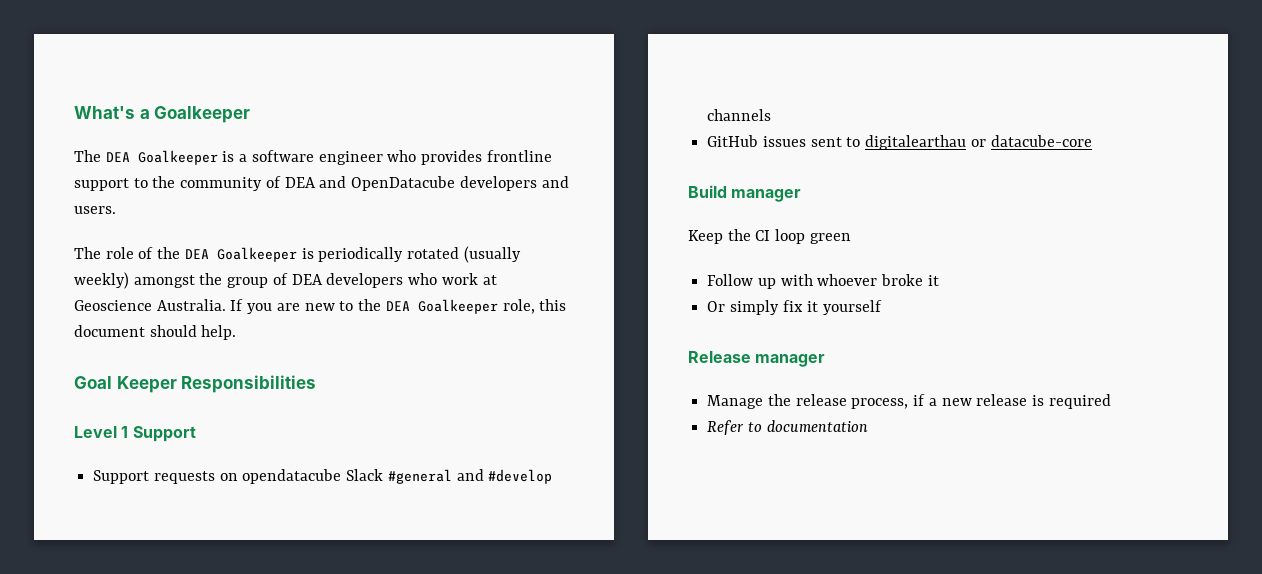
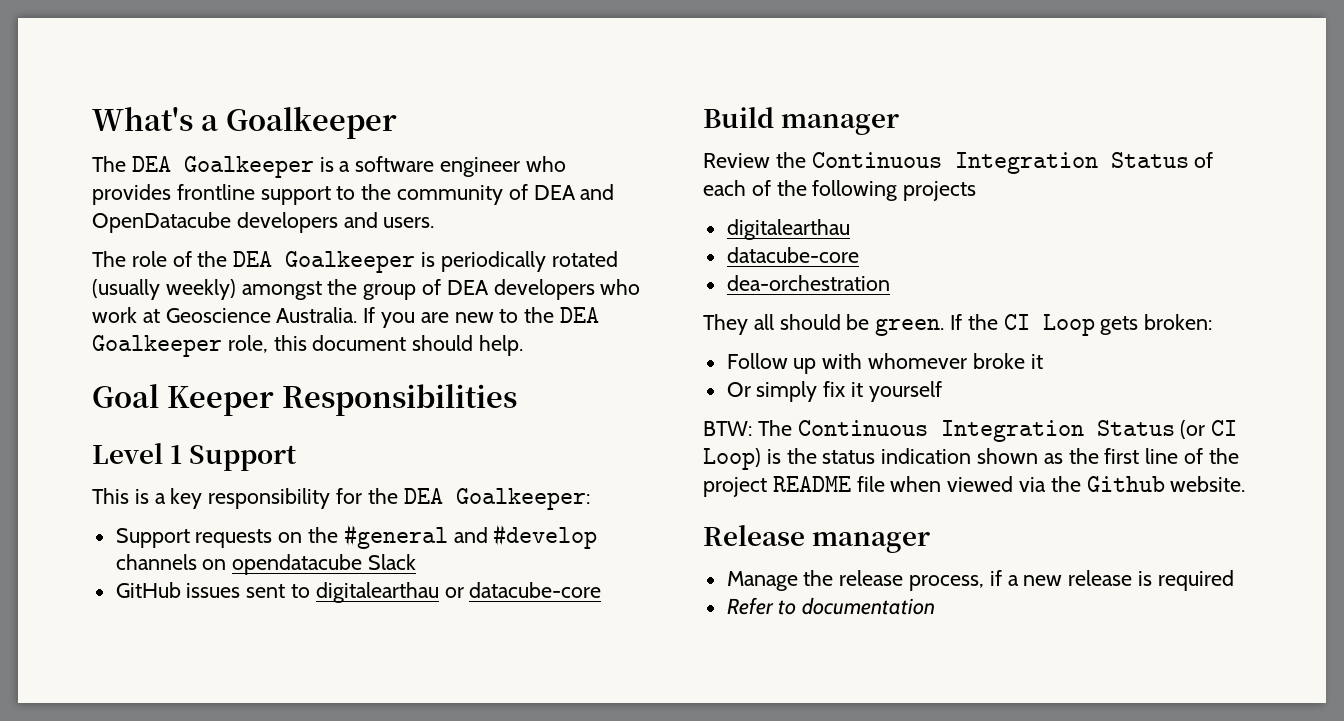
(196, 434) none -> [92,488,590,510] // This is a key responsibility for the DEA Goalkeeper:
[242,469,384,484] opendatacube Slack -> [308,527,339,543] the
(772, 115) none -> [202,554,417,575] on opendatacube Slack
[688,229,851,244] Keep the CI loop green -> [703,152,1214,174] [703,180,977,201] [726,219,850,240] [726,247,859,263] [726,275,890,291] [703,314,1213,336] Review the Continuous Integration Status of each of the following projects // digitalearthau // datacube-core // dea-orchestration // They all should be green. If the CI Loop gets broken:
[817,274,878,286] whoever -> [868,353,968,369] whomever
(883, 307) none -> [703,420,1238,442] [703,448,1239,470] [703,476,1246,497] // BTW: The Continuous Integration Status (or CI Loop) is the status indication shown as the first line of the project README file when viewed via the Github website.

